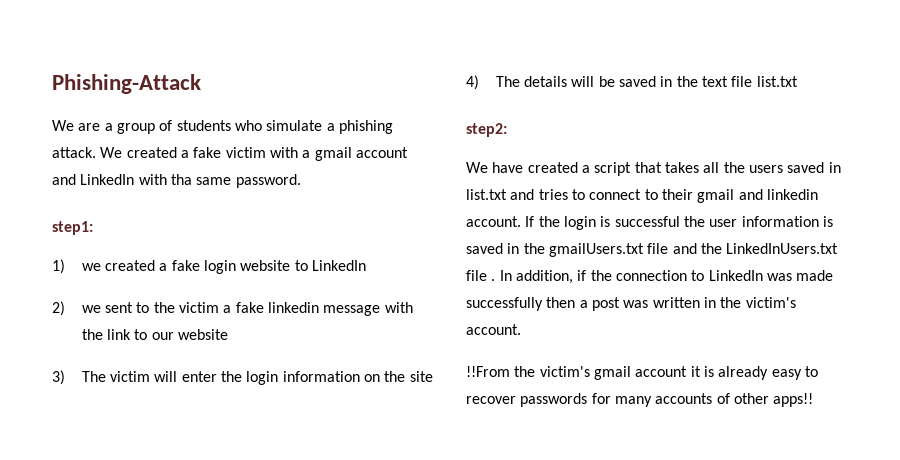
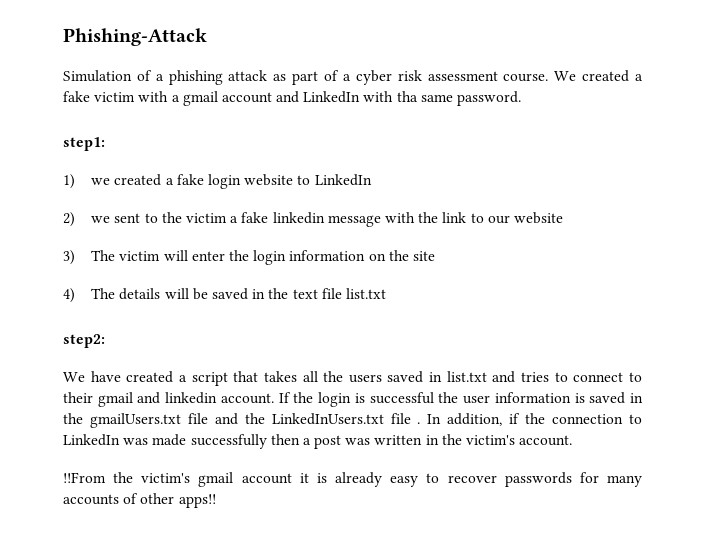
[52,120,393,134] [52,147,96,158] We are a group of students who simulate a phishing attack. -> [63,70,549,85] Simulation of a phishing attack as part of a cyber risk assessment course.

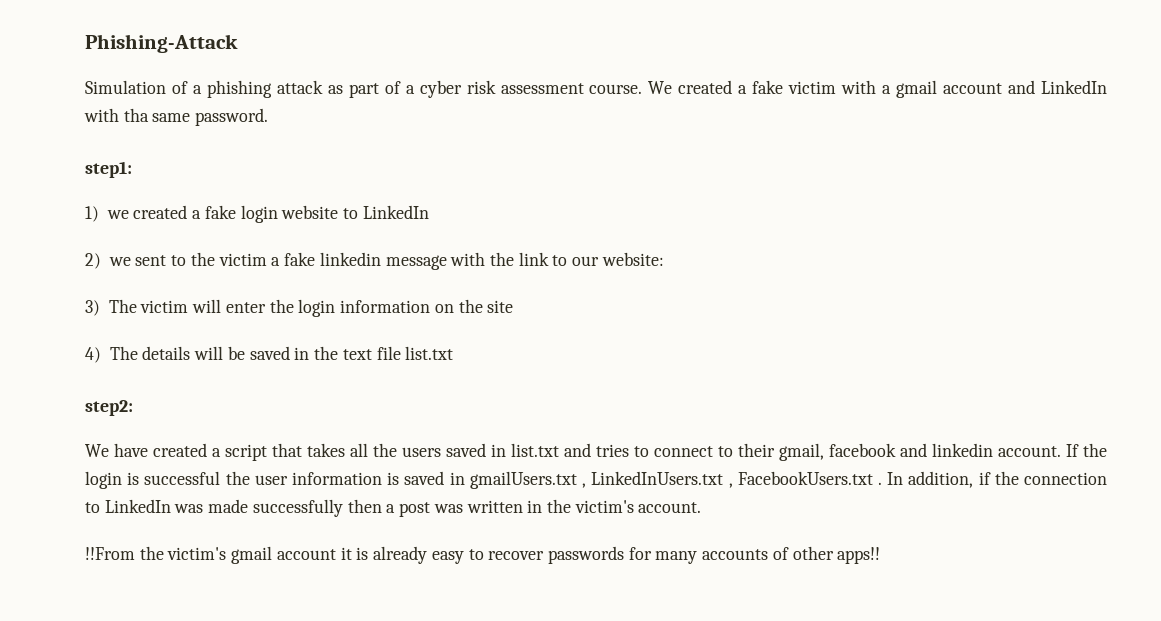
[513,212,563,224] website -> [601,252,664,266] website:
[97,392,133,407] gmail -> [779,443,896,461] gmail, facebook
[63,413,411,428] the gmailUsers.txt file and the LinkedInUsers.txt file -> [469,471,873,489] gmailUsers.txt , LinkedInUsers.txt , FacebookUsers.txt

